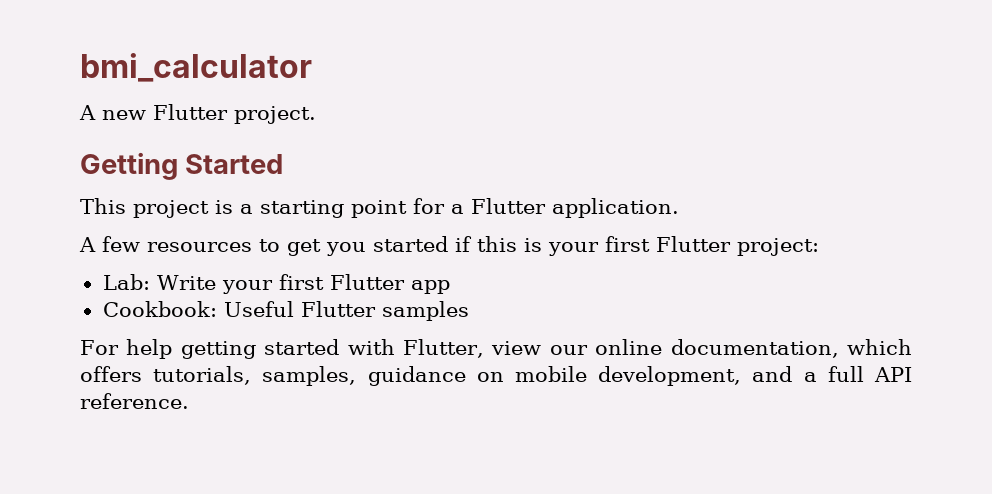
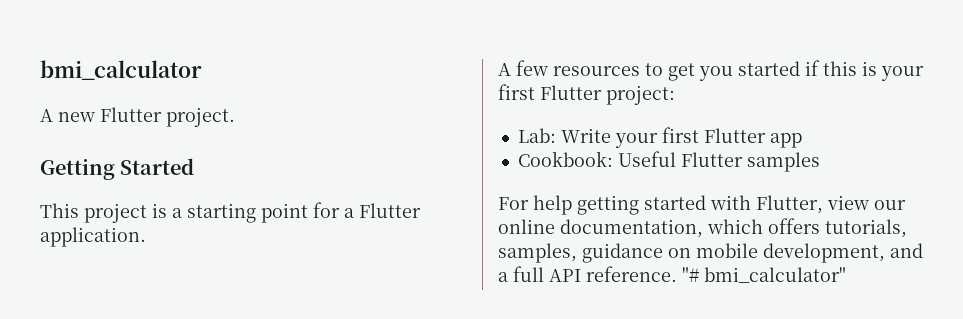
(189, 401) none -> [682,267,846,283] "# bmi_calculator"

